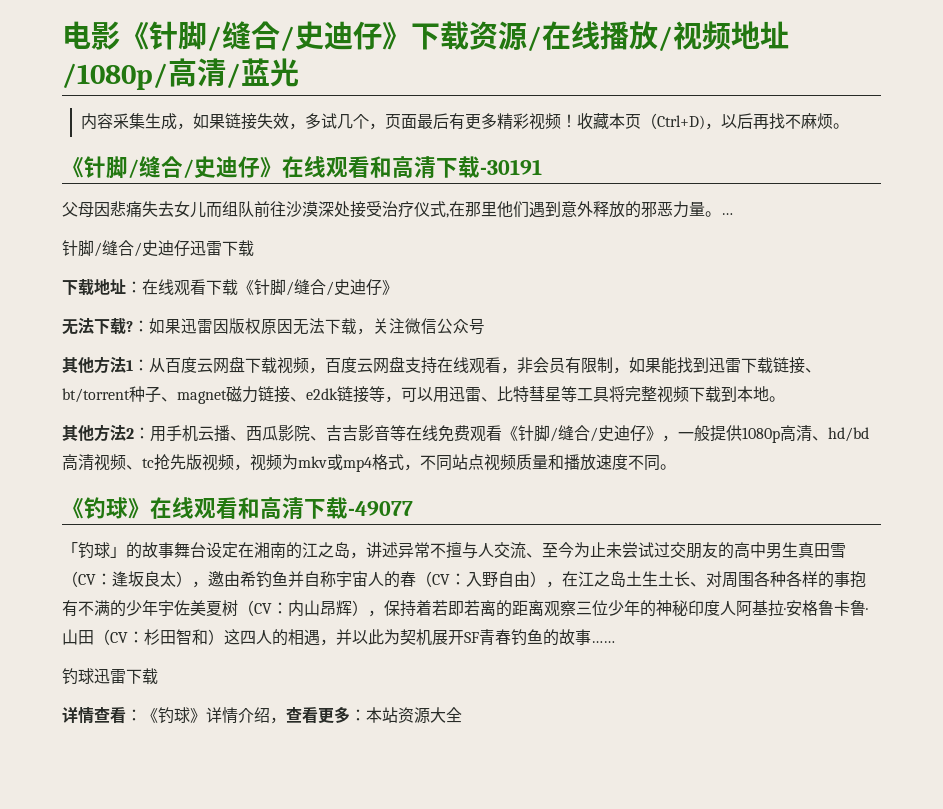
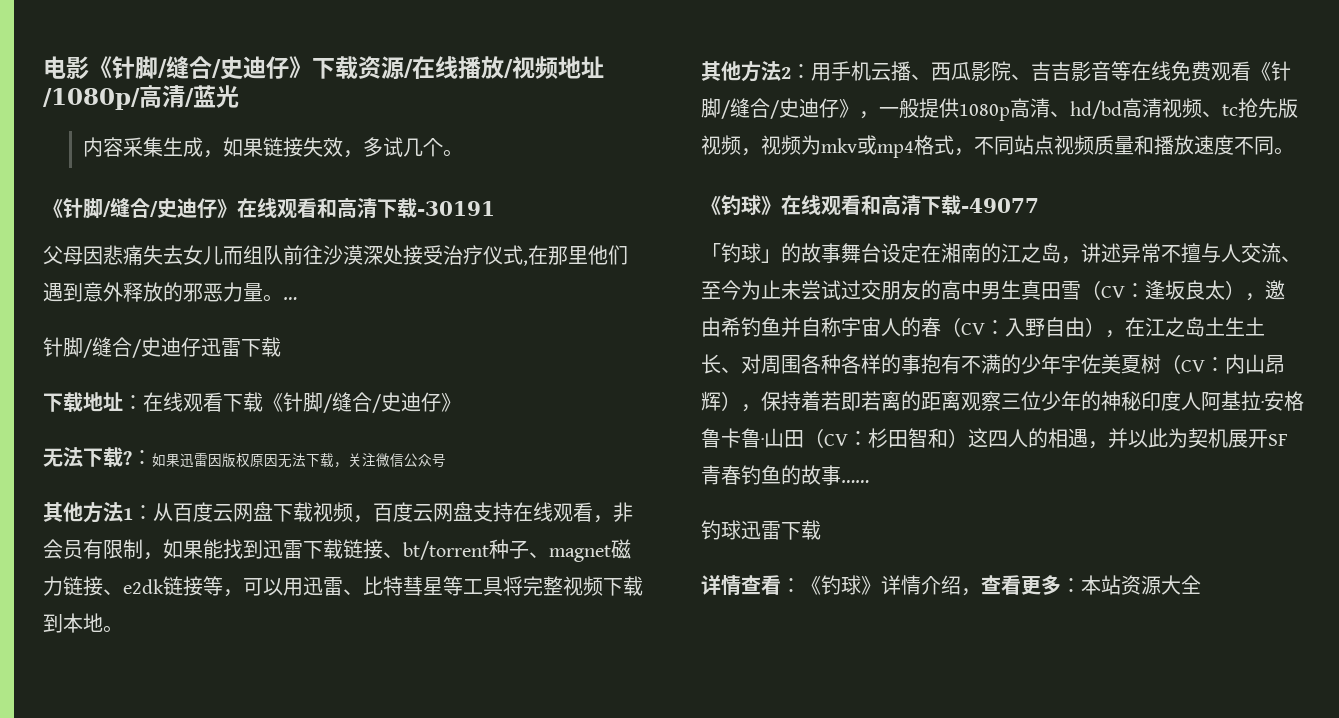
[369,113,834,130] ，页面最后有更多精彩视频！收藏本页（Ctrl+D)，以后再找不麻烦 -> (443, 147) none

